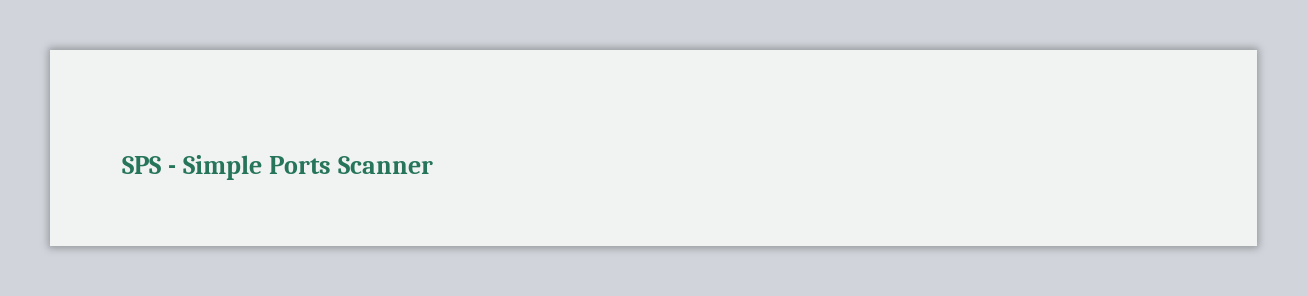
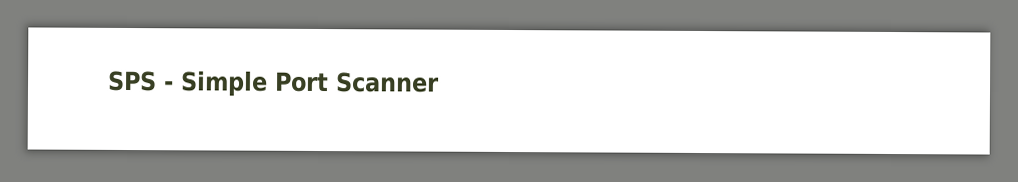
[269,156,332,174] Ports -> [274,71,329,93] Port

